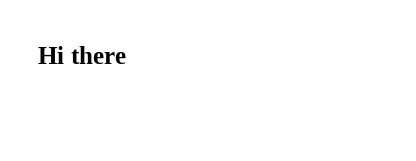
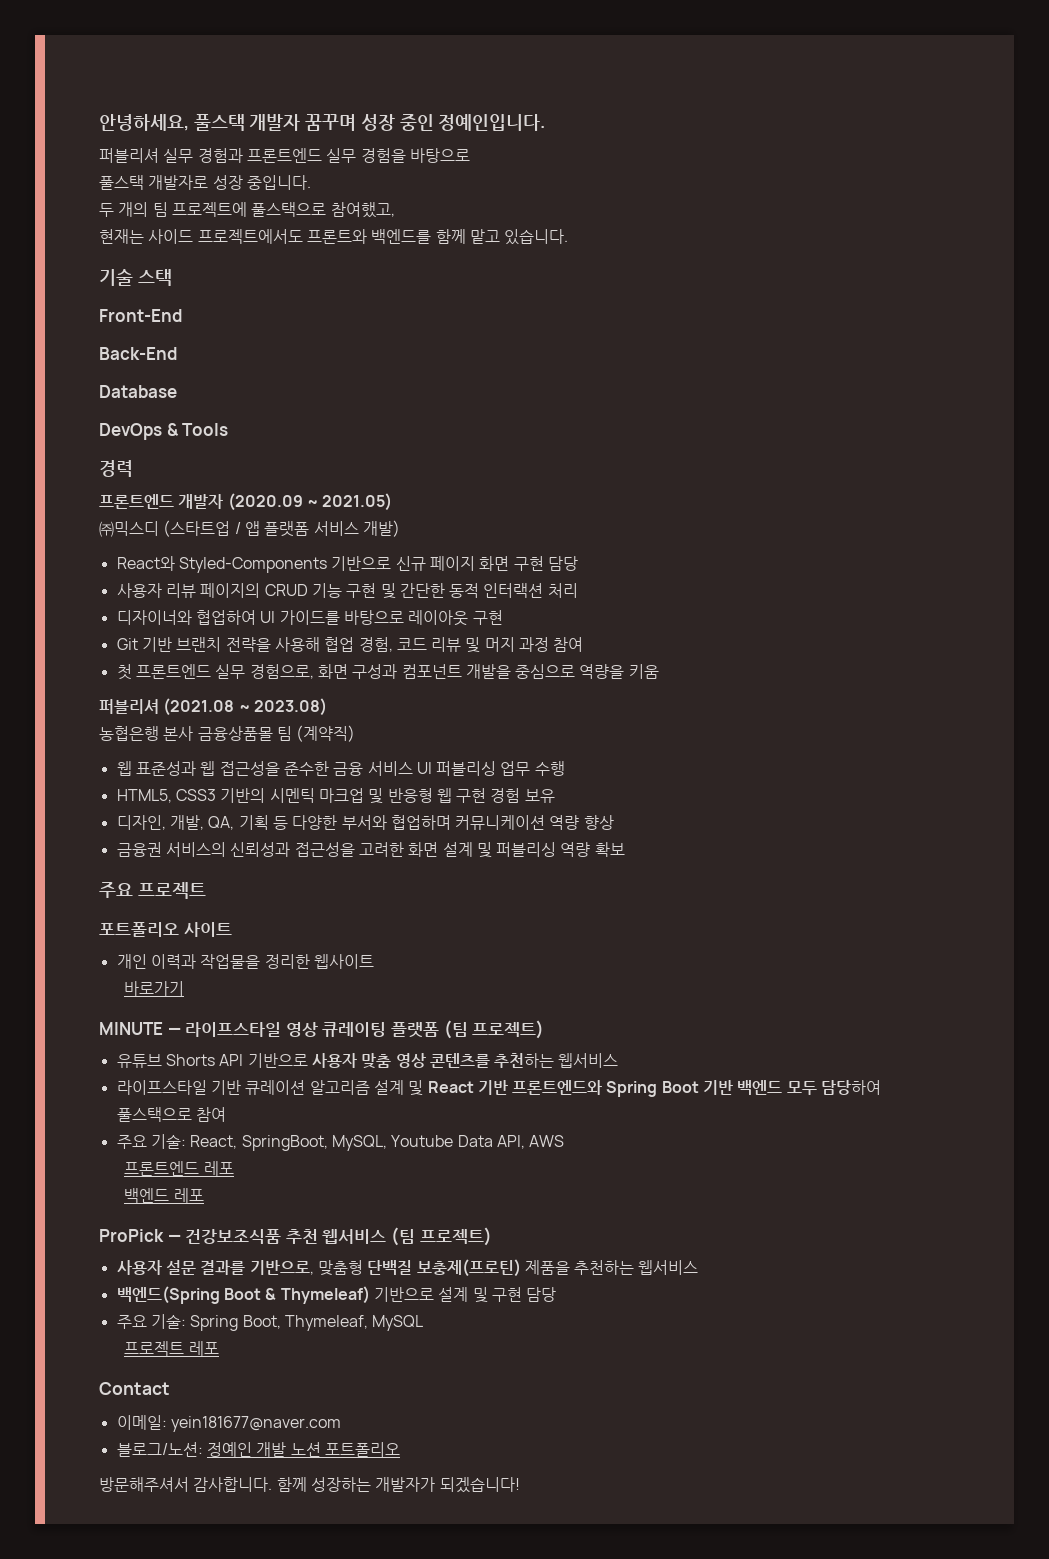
[38,46,126,64] Hi there -> [99,114,546,131] [99,148,470,163] [99,175,311,190] [99,202,395,218] [99,229,569,245] [99,269,172,286] [99,309,182,322] [99,347,177,360] [99,385,177,398] [99,423,229,440] [99,460,133,477] [99,493,393,511] [99,520,400,537] [116,556,578,573] [116,583,578,599] [116,610,503,626] [116,637,584,653] [116,664,659,680] [99,698,327,716] [99,725,356,742] [116,761,565,776] [116,788,555,804] [116,815,614,830] [116,842,625,858] [99,882,206,899] [99,922,232,937] [116,954,374,969] [124,981,185,996] [99,1020,545,1039] [116,1053,619,1069] [116,1080,882,1097] [116,1107,226,1122] [116,1134,565,1151] [124,1161,234,1176] [124,1188,204,1203] [99,1227,492,1246] [116,1259,699,1277] [116,1286,557,1304] [116,1314,424,1331] [124,1341,219,1356] [99,1382,170,1395] [116,1415,341,1432] [116,1442,400,1457] [99,1477,520,1493] 안녕하세요, 풀스택 개발자 꿈꾸며 성장 중인 정예인입니다. // 퍼블리셔 실무 경험과 프론트엔드 실무 경험을 바탕으로 // 풀스택 개발자로 성장 중입니다. // 두 개의 팀 프로젝트에 풀스택으로 참여했고, // 현재는 사이드 프로젝트에서도 프론트와 백엔드를 함께 맡고 있습니다. // 기술 스택 // Front-End // Back-End // Database // DevOps & Tools // 경력 // 프론트엔드 개발자 (2020.09 ~ 2021.05) // ㈜믹스디 (스타트업 / 앱 플랫폼 서비스 개발) // React와 Styled-Components 기반으로 신규 페이지 화면 구현 담당 // 사용자 리뷰 페이지의 CRUD 기능 구현 및 간단한 동적 인터랙션 처리 // 디자이너와 협업하여 UI 가이드를 바탕으로 레이아웃 구현 // Git 기반 브랜치 전략을 사용해 협업 경험, 코드 리뷰 및 머지 과정 참여 // 첫 프론트엔드 실무 경험으로, 화면 구성과 컴포넌트 개발을 중심으로 역량을 키움 // 퍼블리셔 (2021.08 ~ 2023.08) // 농협은행 본사 금융상품몰 팀 (계약직) // 웹 표준성과 웹 접근성을 준수한 금융 서비스 UI 퍼블리싱 업무 수행 // HTML5, CSS3 기반의 시멘틱 마크업 및 반응형 웹 구현 경험 보유 // 디자인, 개발, QA, 기획 등 다양한 부서와 협업하며 커뮤니케이션 역량 향상 // 금융권 서비스의 신뢰성과 접근성을 고려한 화면 설계 및 퍼블리싱 역량 확보 // 주요 프로젝트 // 포트폴리오 사이트 // 개인 이력과 작업물을 정리한 웹사이트 // 바로가기 // MINUTE — 라이프스타일 영상 큐레이팅 플랫폼 (팀 프로젝트) // 유튜브 Shorts API 기반으로 사용자 맞춤 영상 콘텐츠를 추천하는 웹서비스 // 라이프스타일 기반 큐레이션 알고리즘 설계 및 React 기반 프론트엔드와 Spring Boot 기반 백엔드 모두 담당하여 풀스택으로 참여 // 주요 기술: React, SpringBoot, MySQL, Youtube Data API, AWS // 프론트엔드 레포 // 백엔드 레포 // ProPick — 건강보조식품 추천 웹서비스 (팀 프로젝트) // 사용자 설문 결과를 기반으로, 맞춤형 단백질 보충제(프로틴) 제품을 추천하는 웹서비스 // 백엔드(Spring Boot & Thymeleaf) 기반으로 설계 및 구현 담당 // 주요 기술: Spring Boot, Thymeleaf, MySQL // 프로젝트 레포 // Contact // 이메일: yein181677@naver.com // 블로그/노션: 정예인 개발 노션 포트폴리오 // 방문해주셔서 감사합니다. 함께 성장하는 개발자가 되겠습니다!

